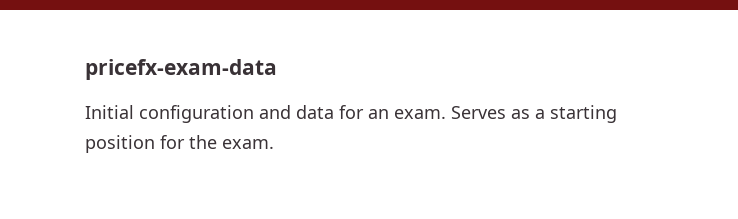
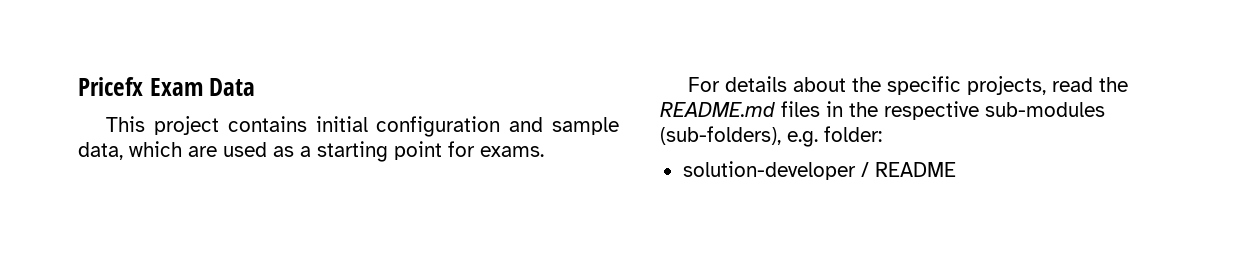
[85,59,277,80] [85,105,617,123] [85,135,274,153] pricefx-exam-data // Initial configuration and data for an exam. Serves as a starting position for the exam. -> [78,77,256,96] [106,116,619,137] [78,141,544,162] [688,76,1129,95] [660,101,1105,120] [660,126,882,147] [682,161,956,180] Pricefx Exam Data // This project contains initial configuration and sample data, which are used as a starting point for exams. // For details about the specific projects, read the README.md files in the respective sub-modules (sub-folders), e.g. folder: // solution-developer / README

